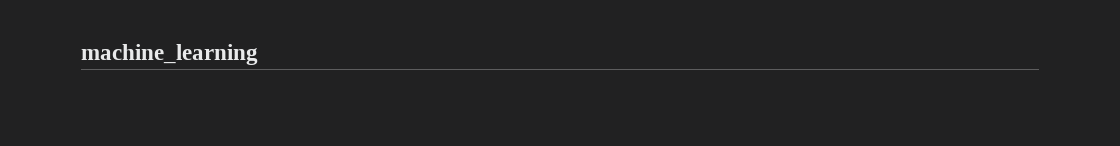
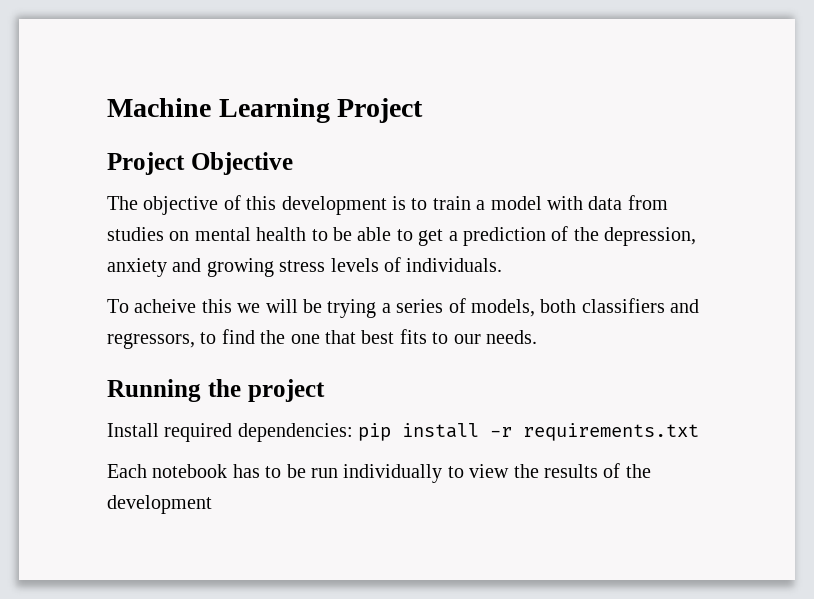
[81,44,258,65] machine_learning -> [107,98,424,123] [107,152,293,175] [107,195,668,215] [107,226,697,246] [107,257,503,277] [107,298,700,318] [107,329,537,349] [107,379,325,402] [107,423,700,442] [107,463,651,483] [107,495,212,514] Machine Learning Project // Project Objective // The objective of this development is to train a model with data from studies on mental health to be able to get a prediction of the depression, anxiety and growing stress levels of individuals. // To acheive this we will be trying a series of models, both classifiers and regressors, to find the one that best fits to our needs. // Running the project // Install required dependencies: pip install -r requirements.txt // Each notebook has to be run individually to view the results of the development

